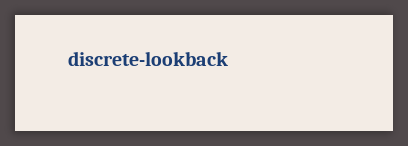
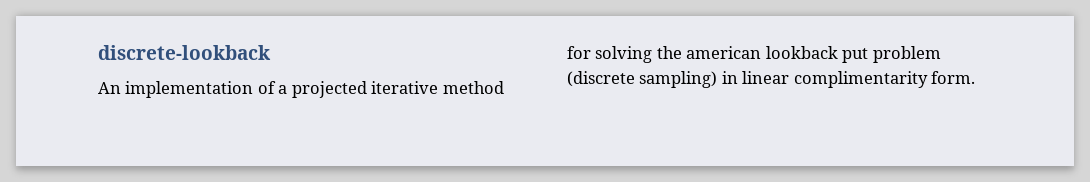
(228, 58) none -> [98,81,504,98] [567,46,941,63] [567,71,976,88] // An implementation of a projected iterative method for solving the american lookback put problem (discrete sampling) in linear complimentarity form.

